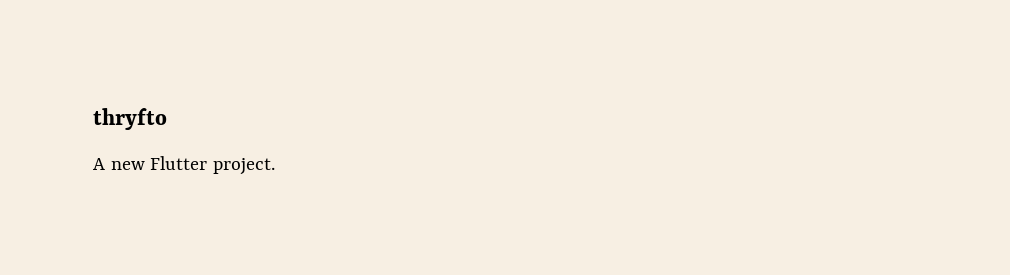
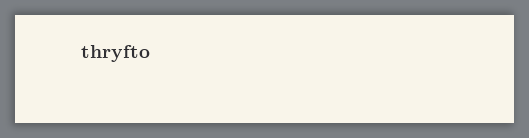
[93,156,276,175] // A new Flutter project. -> (150, 53) none

